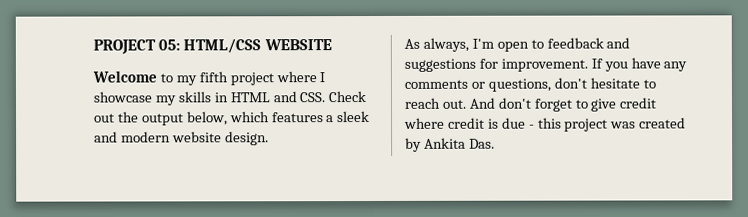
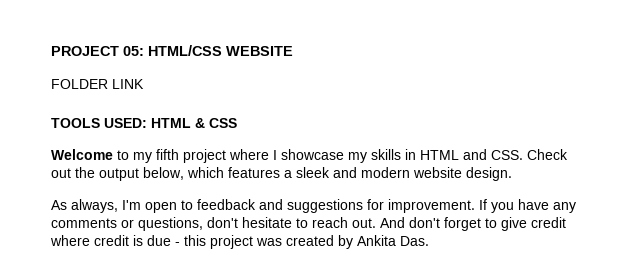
(332, 45) none -> [51,79,144,89] [51,118,237,128] // FOLDER LINK // TOOLS USED: HTML & CSS

